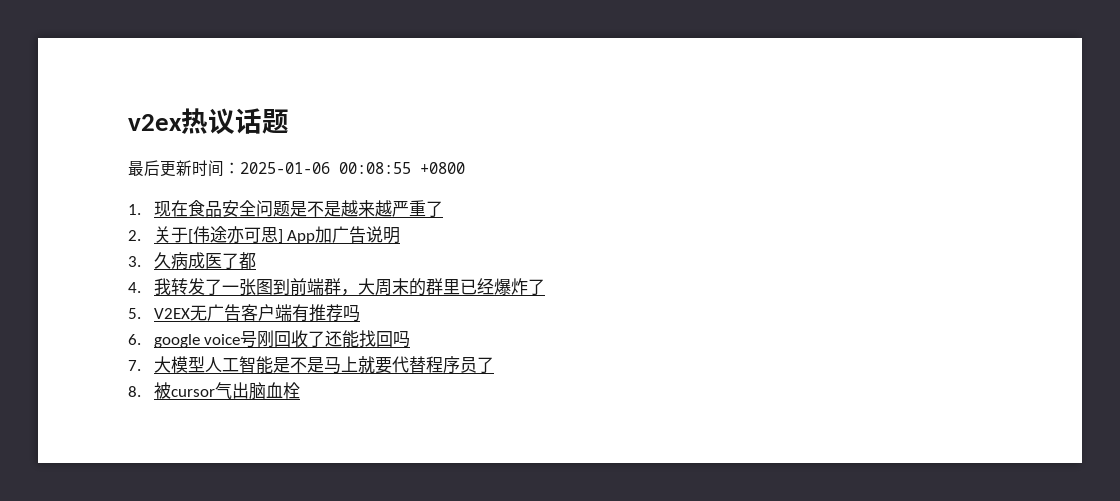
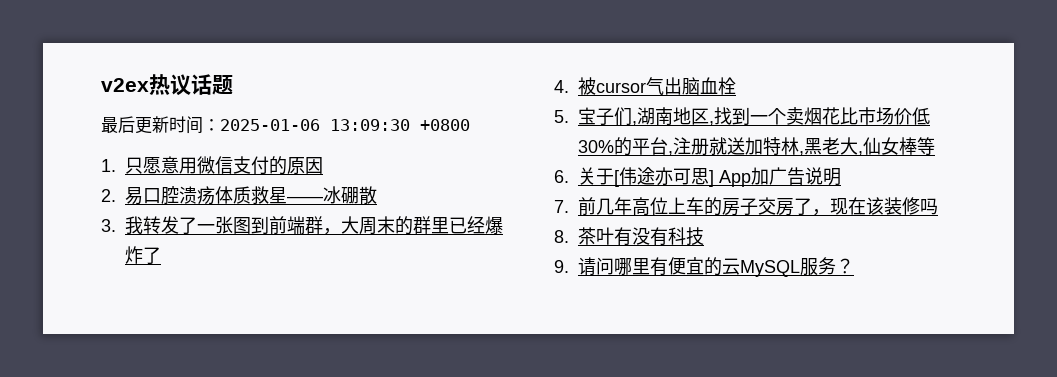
[339,162,411,174] 00:08:55 -> [330,119,410,131] 13:09:30
[153,200,443,217] [128,226,401,244] [128,252,256,270] [128,282,141,293] 现在食品安全问题是不是越来越严重了 // 2.关于[伟途亦可思] App加广告说明 // 3.久病成医了都 // 4. -> [125,156,323,175] [101,186,377,205] [101,219,116,232] 只愿意用微信支付的原因 // 2.易口腔溃疡体质救星——冰硼散 // 3.
[128,304,360,322] [128,330,411,348] [128,356,494,374] [128,382,300,400] 5. V2EX无广告客户端有推荐吗 // 6. google voice号刚回收了还能找回吗 // 7.大模型人工智能是不是马上就要代替程序员了 // 8.被cursor气出脑血栓 -> [554,77,736,95] [554,107,930,126] [578,137,935,156] [554,167,841,187] [554,197,938,216] [554,227,704,246] [554,257,854,277] 4.被cursor气出脑血栓 // 5.宝子们,湖南地区,找到一个卖烟花比市场价低30%的平台,注册就送加特林,黑老大,仙女棒等 // 6.关于[伟途亦可思] App加广告说明 // 7.前几年高位上车的房子交房了，现在该装修吗 // 8.茶叶有没有科技 // 9.请问哪里有便宜的云MySQL服务？

